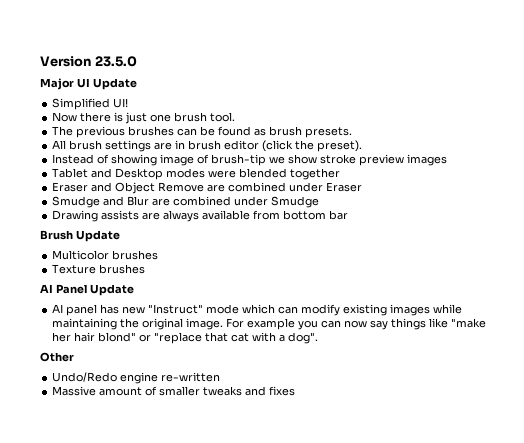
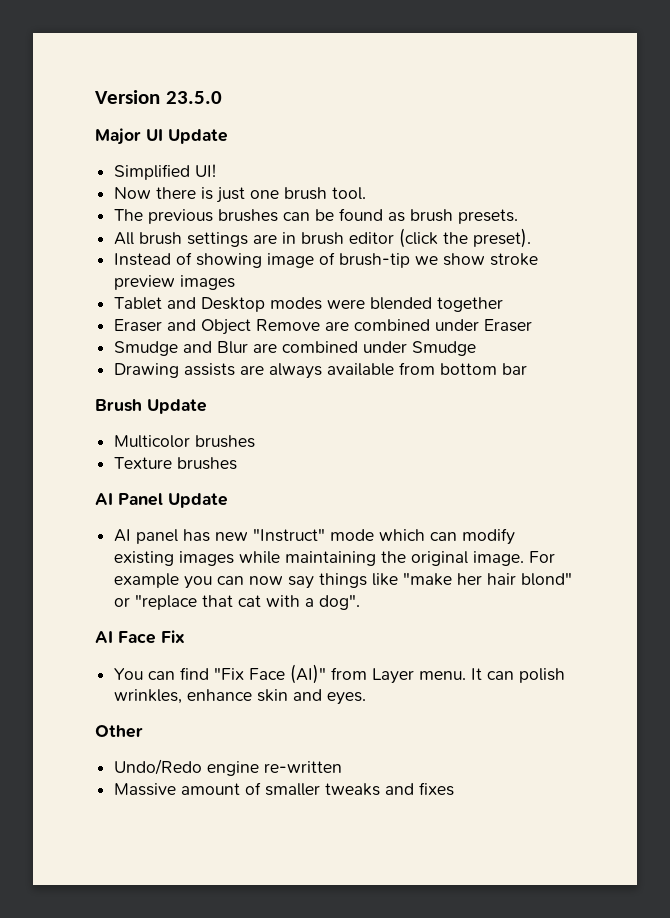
(319, 338) none -> [95,630,185,644] [114,664,566,684] [114,689,367,705] // AI Face Fix // You can find "Fix Face (AI)" from Layer menu. It can polish wrinkles, enhance skin and eyes.

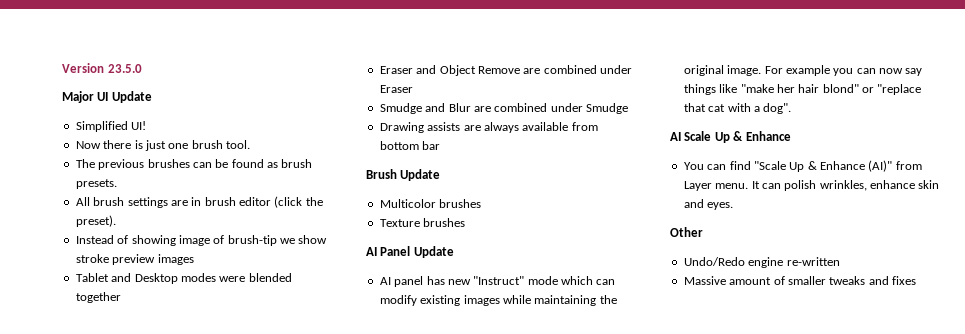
[118,630,185,644] Face Fix -> [684,131,791,143] Scale Up & Enhance
[214,667,286,680] "Fix Face -> [753,161,865,172] "Scale Up & Enhance

